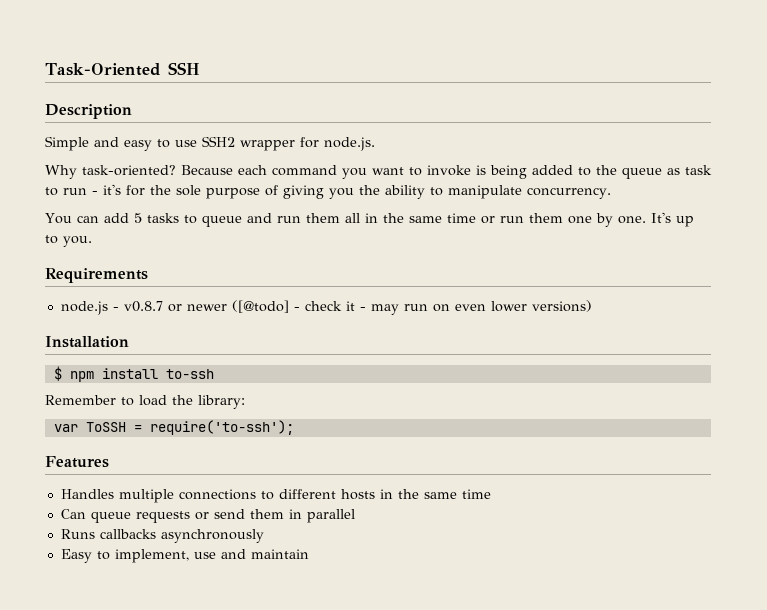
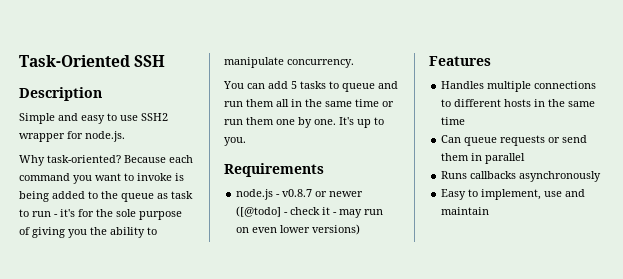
[45,336,129,348] [53,366,214,382] [45,395,245,409] [53,420,294,435] // Installation // $ npm install to-ssh // Remember to load the library: // var ToSSH = require('to-ssh'); -> (361, 229) none

